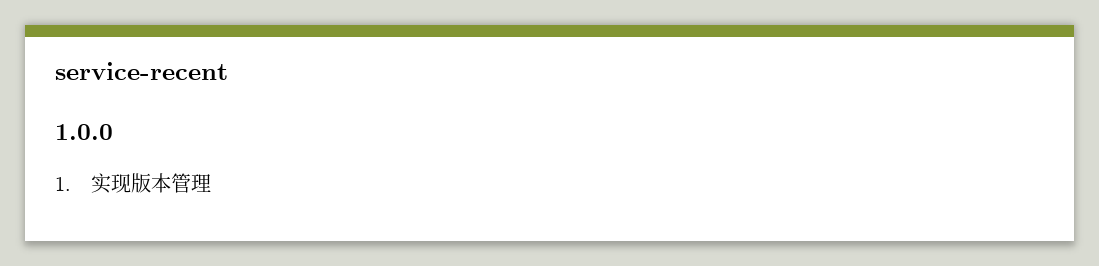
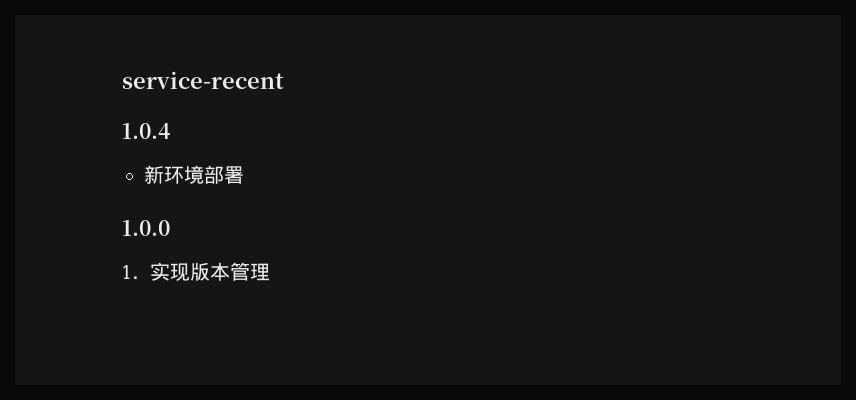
(228, 71) none -> [122,123,170,139] [144,165,244,184] // 1.0.4 // 新环境部署

